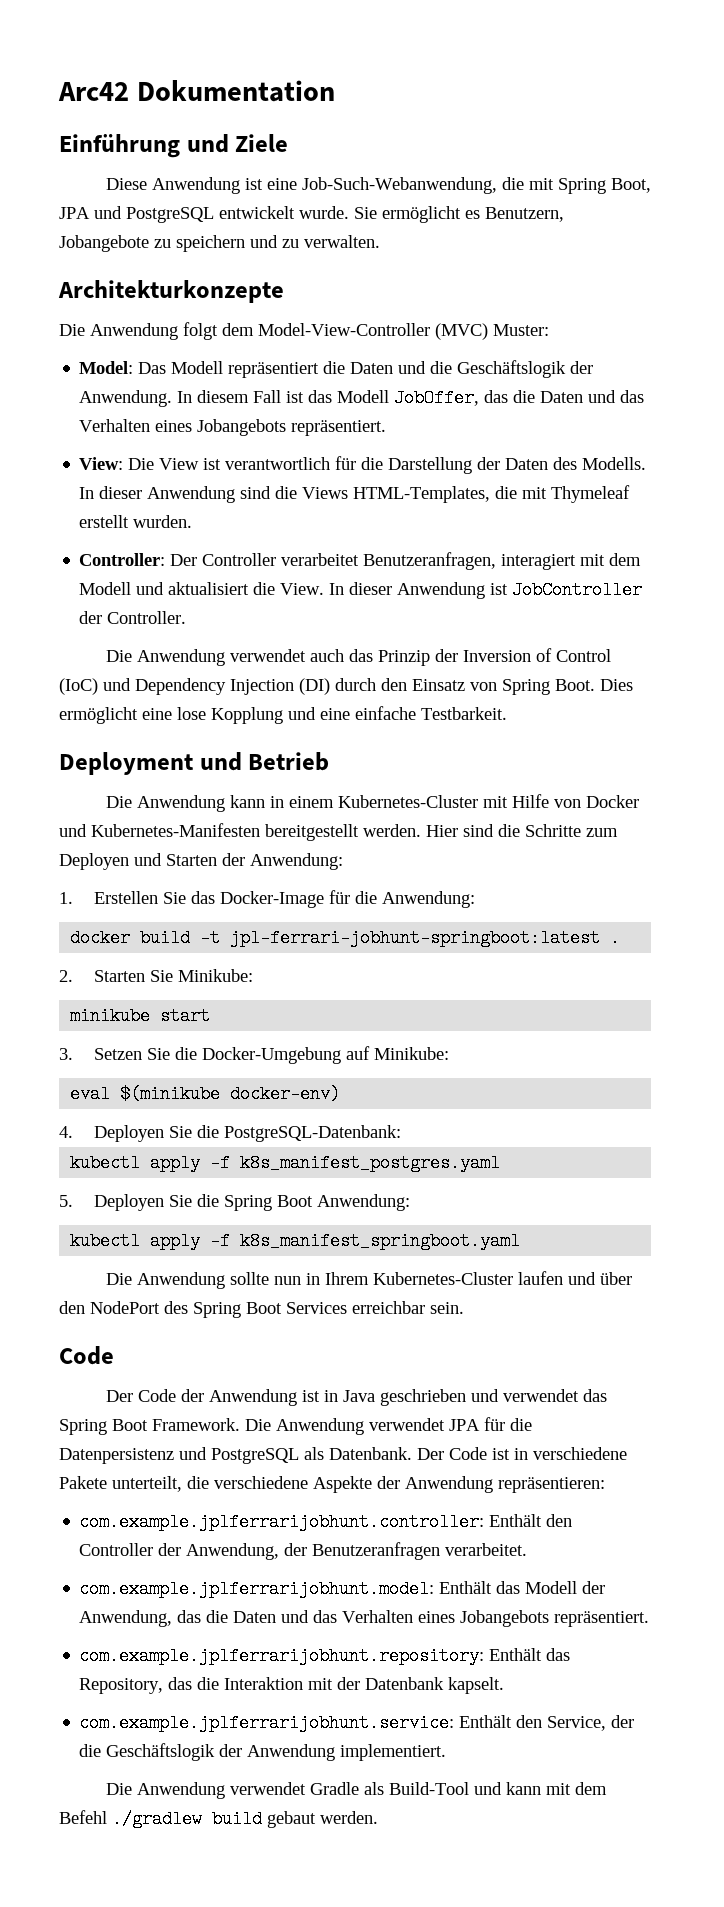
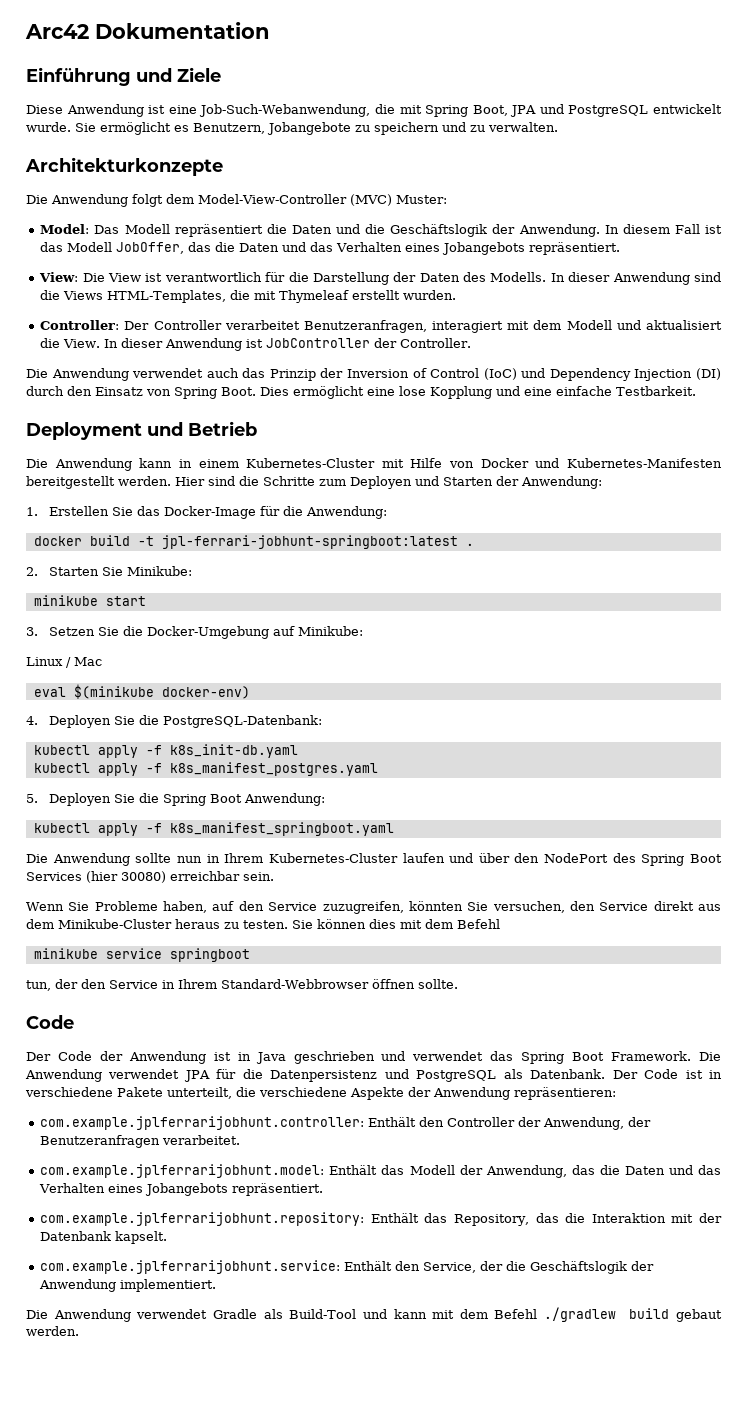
(450, 1053) none -> [26,657,102,668] // Linux / Mac
(402, 1133) none -> [33,744,298,758] // kubectl apply -f k8s_init-db.yaml
(347, 1308) none -> [86,871,166,883] (hier 30080)
(464, 1308) none -> [26,901,722,914] [26,919,500,929] [33,948,250,962] [26,979,458,991] // Wenn Sie Probleme haben, auf den Service zuzugreifen, könnten Sie versuchen, den Service direkt aus dem Minikube-Cluster heraus zu testen. Sie können dies mit dem Befehl // minikube service springboot // tun, der den Service in Ihrem Standard-Webbrowser öffnen sollte.

